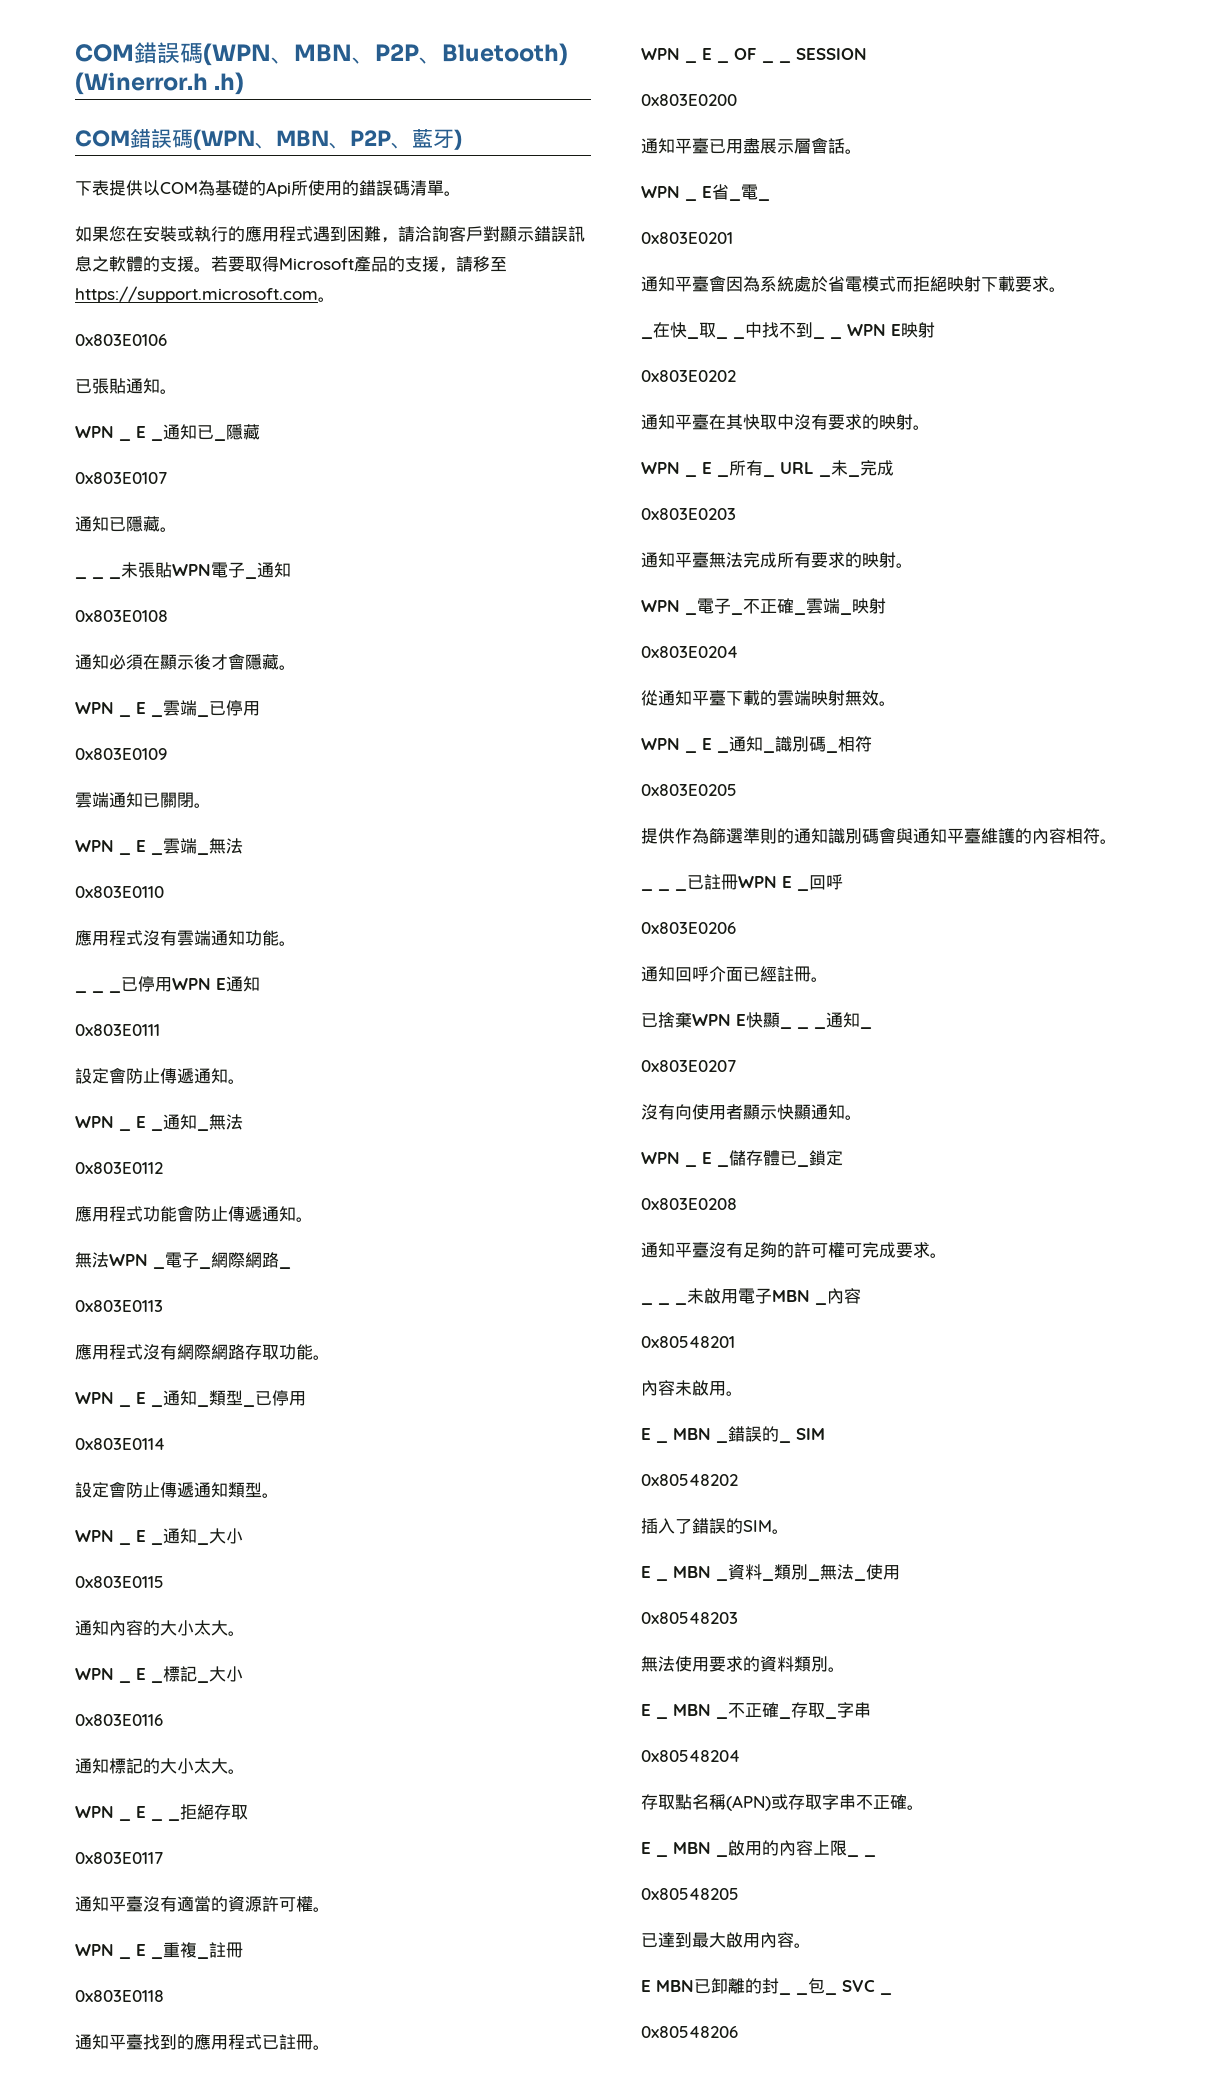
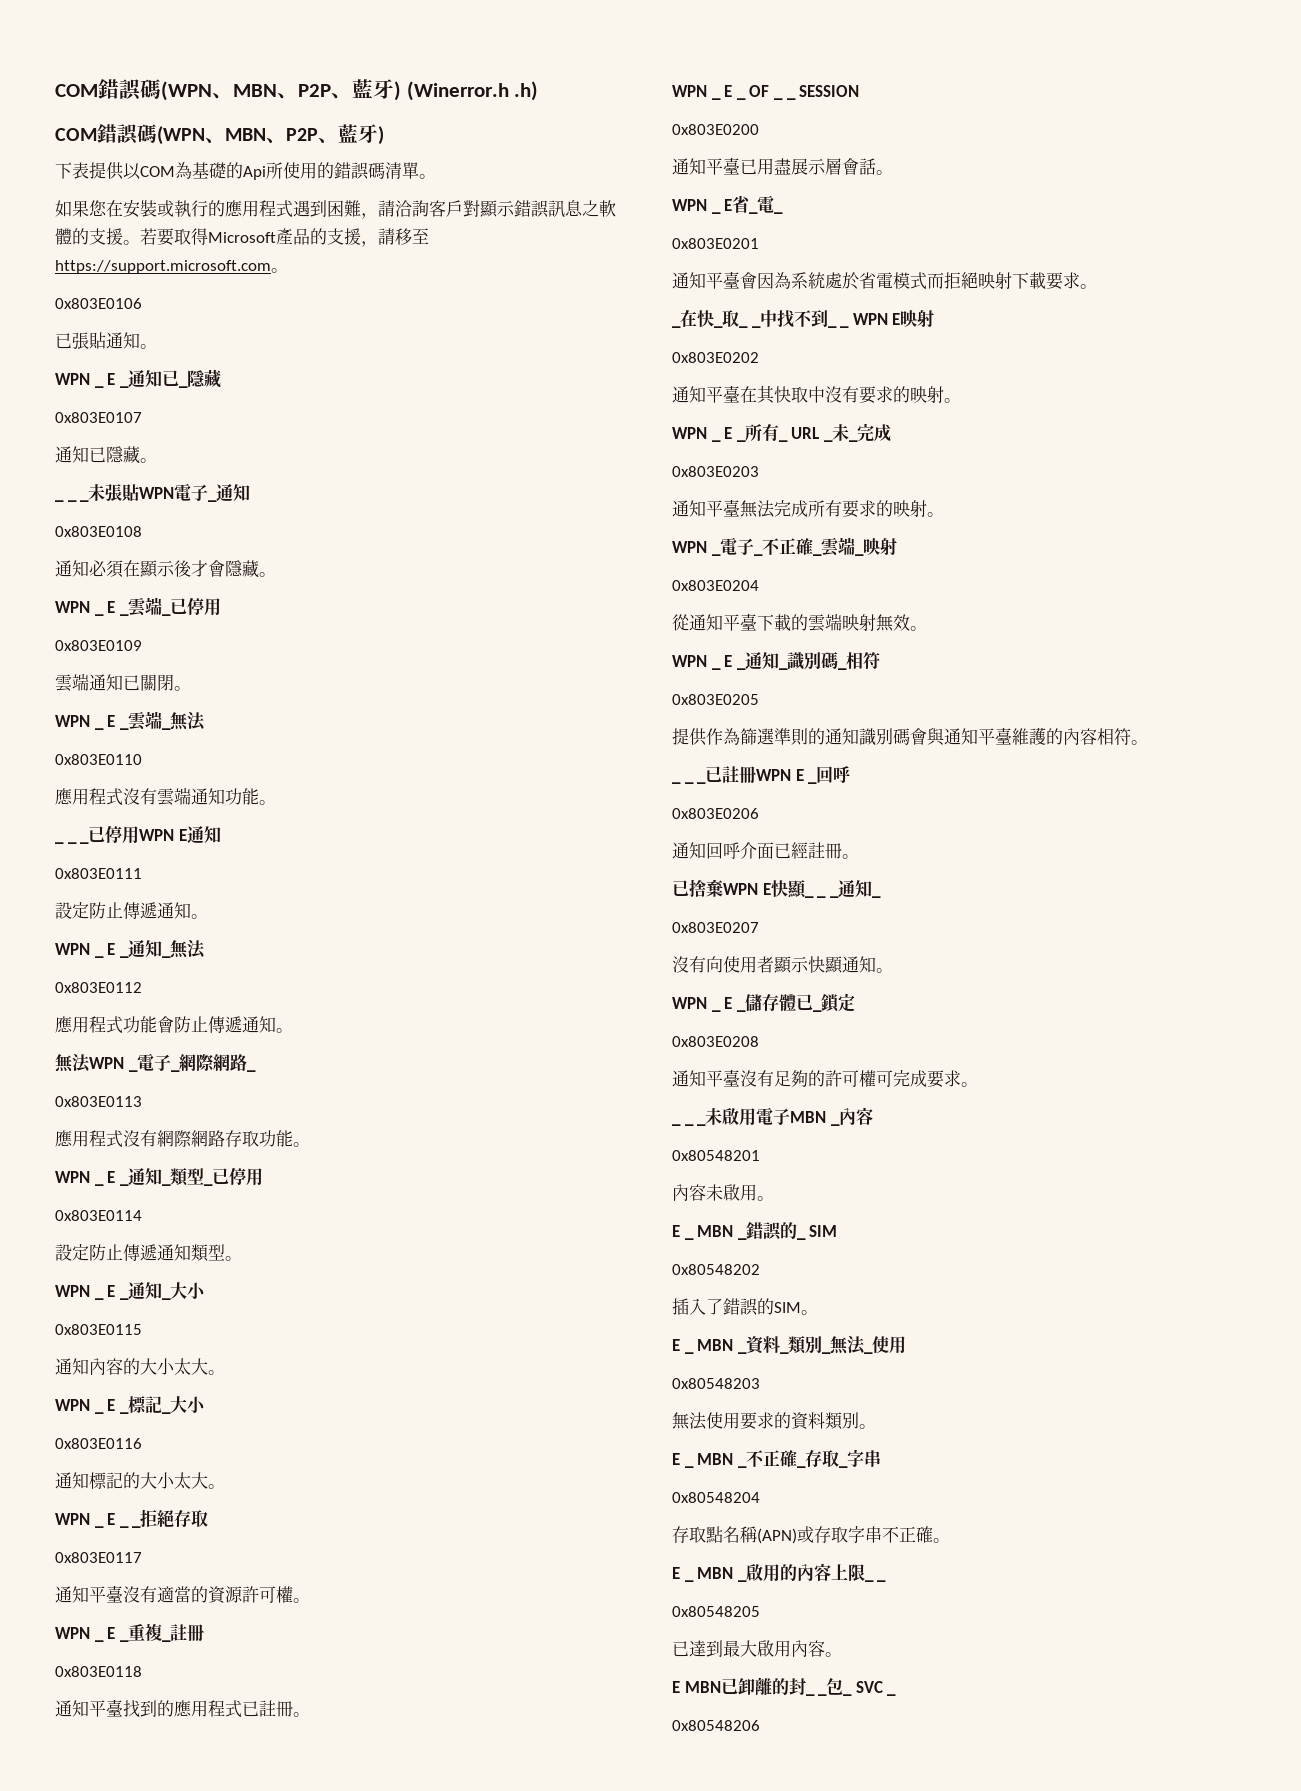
[75,42,568,66] COM錯誤碼(WPN、MBN、P2P、Bluetooth) -> [55,79,401,101] COM錯誤碼(WPN、MBN、P2P、藍牙)
[109,1067,126,1084] 會 -> (89, 910) none
[109,1481,126,1498] 會 -> (89, 1252) none

